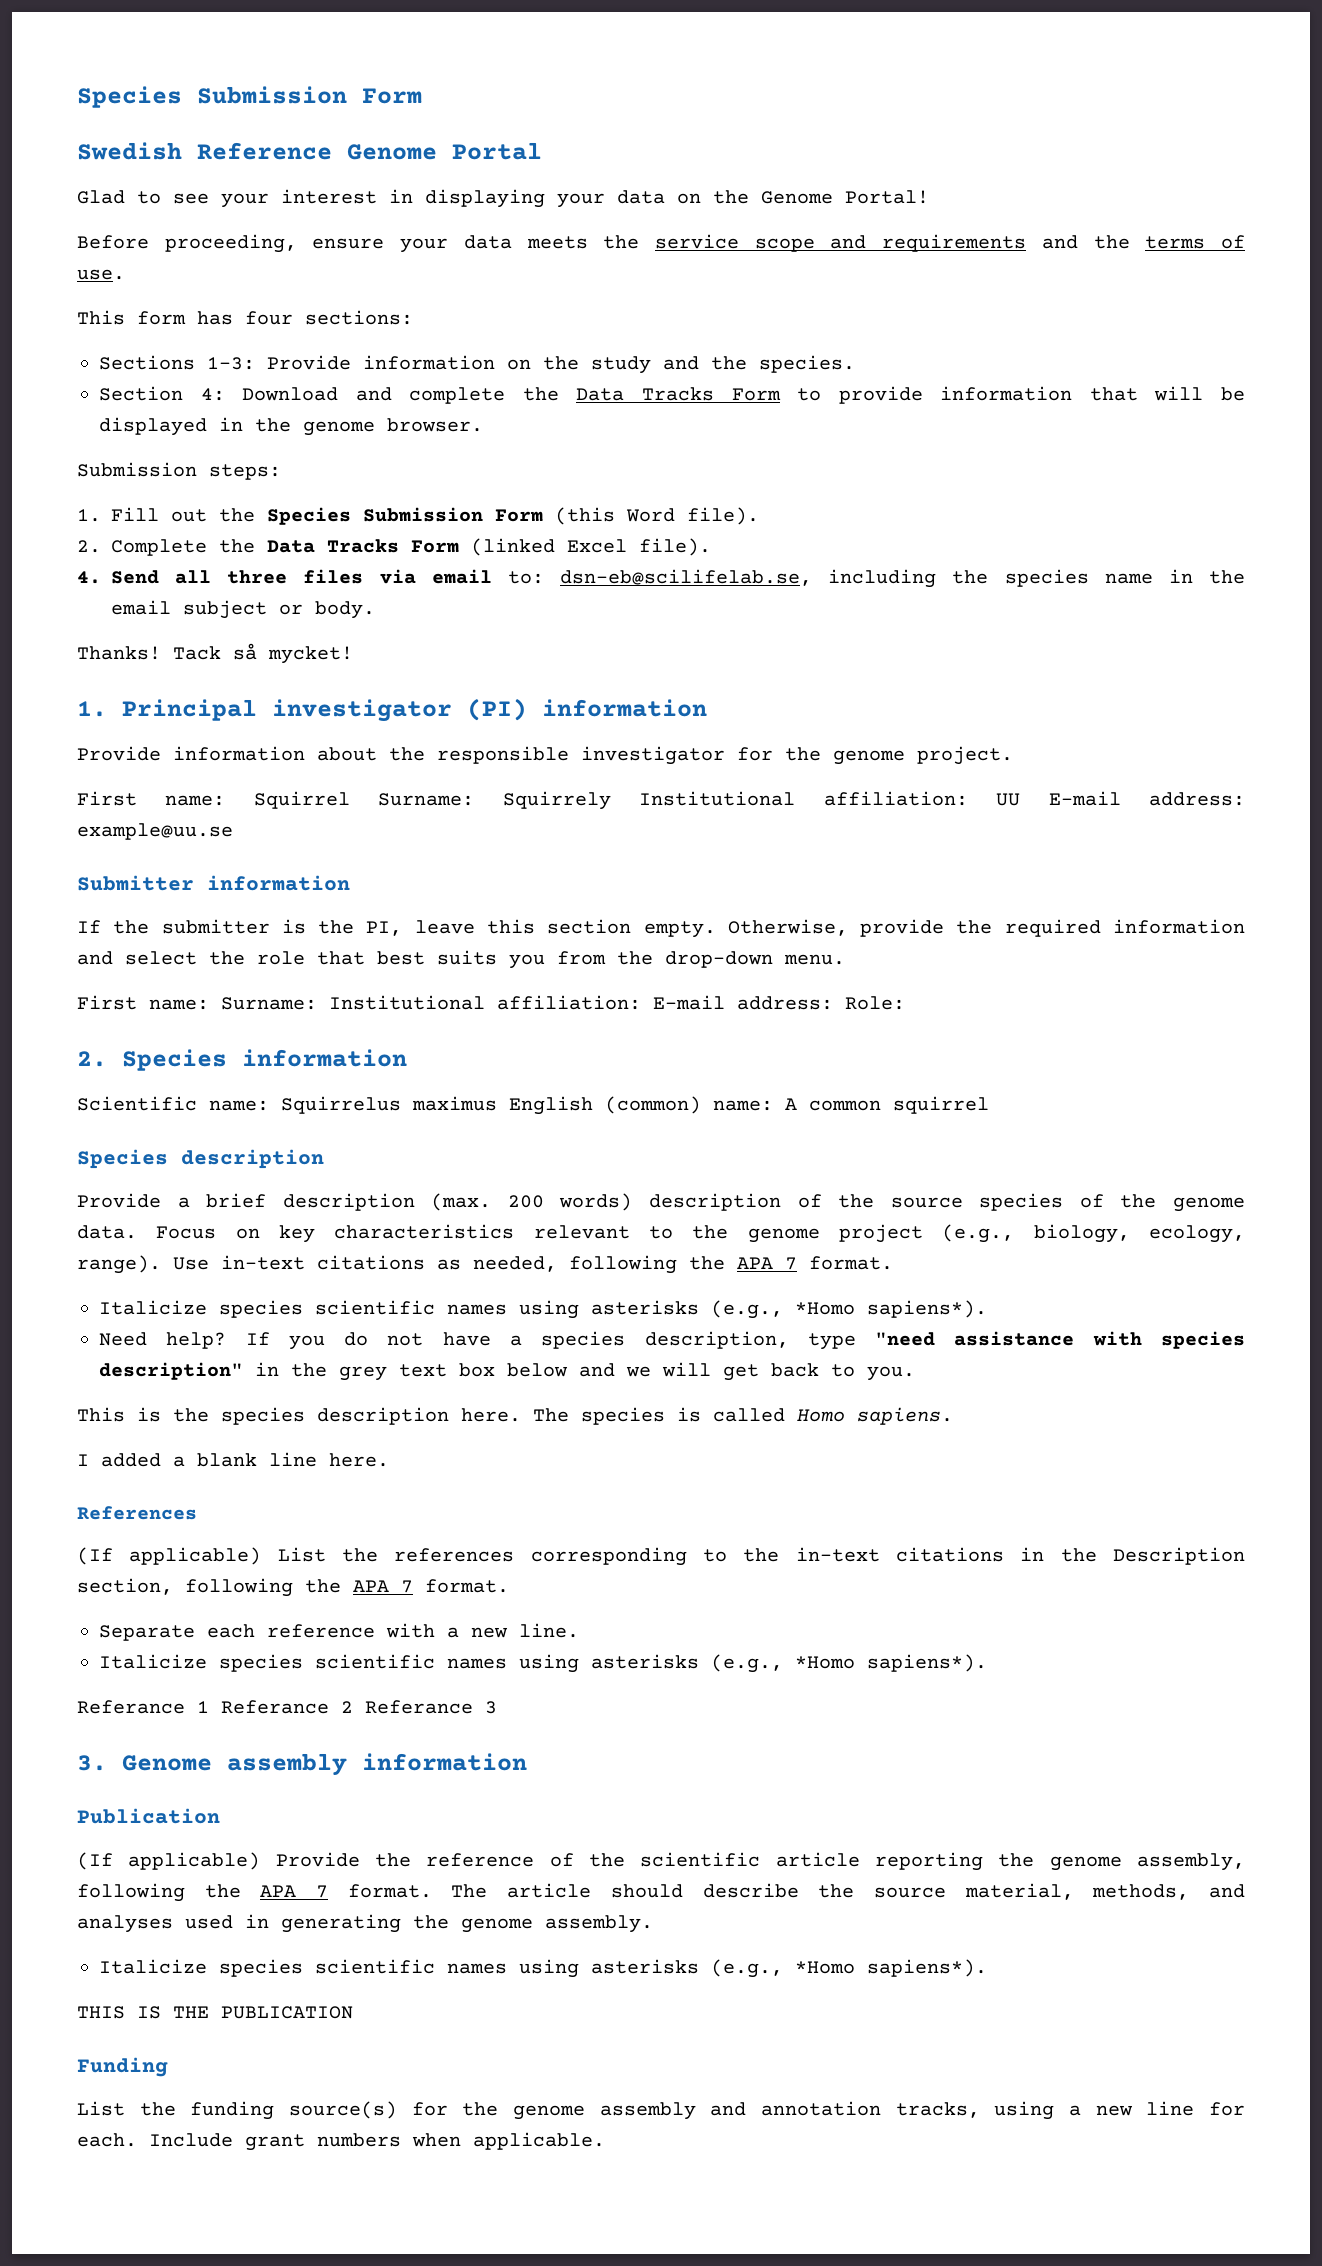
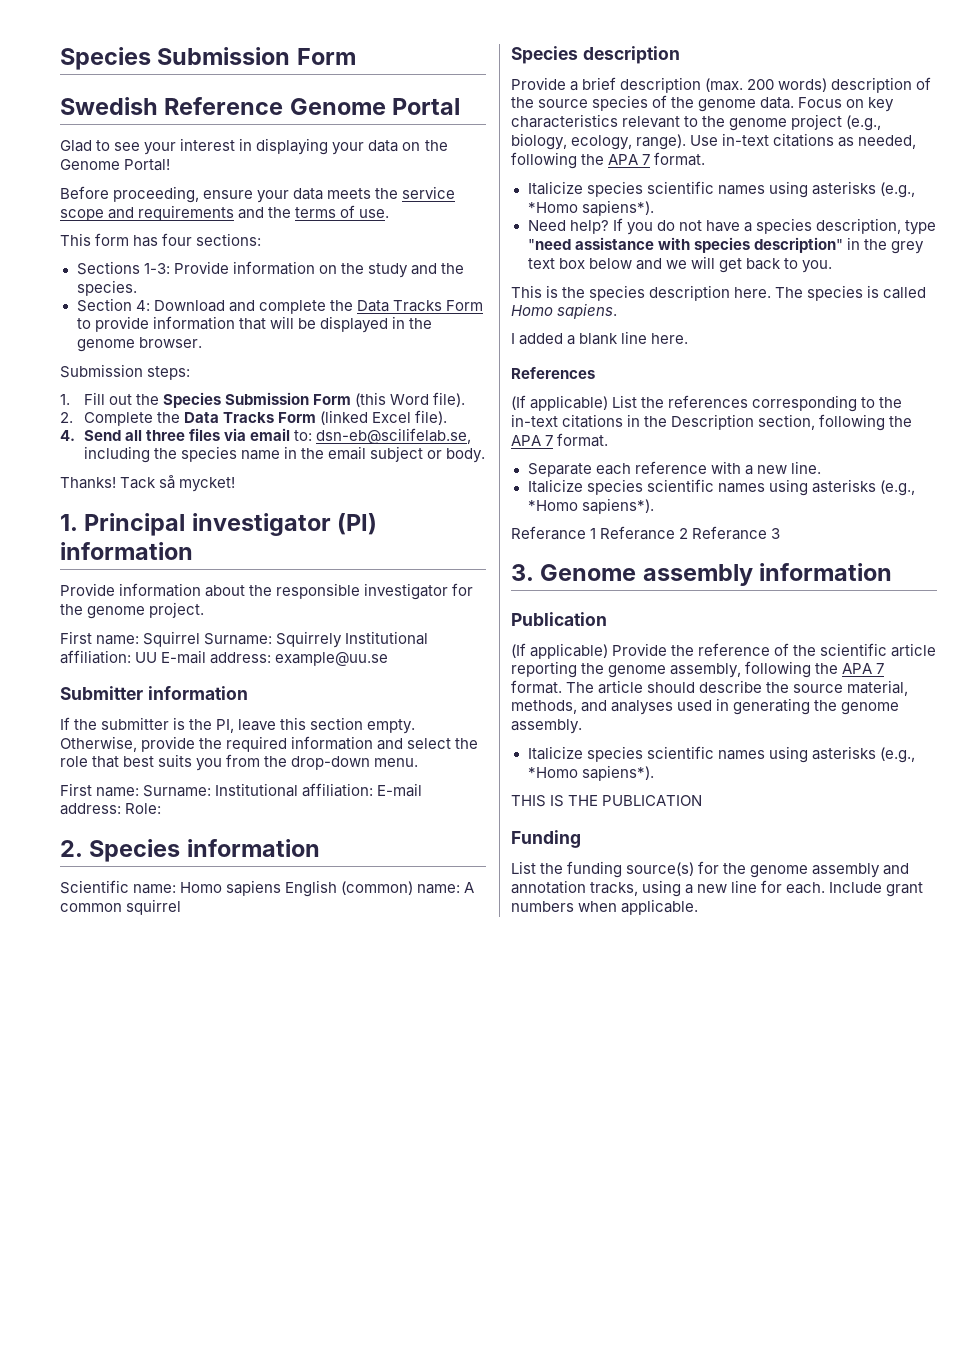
[281,1096,497,1114] Squirrelus maximus -> [180,880,282,896] Homo sapiens

